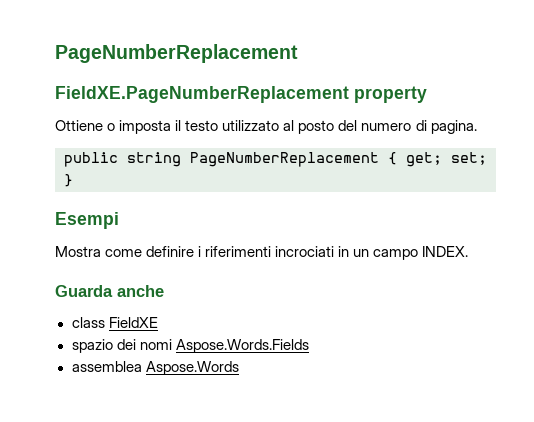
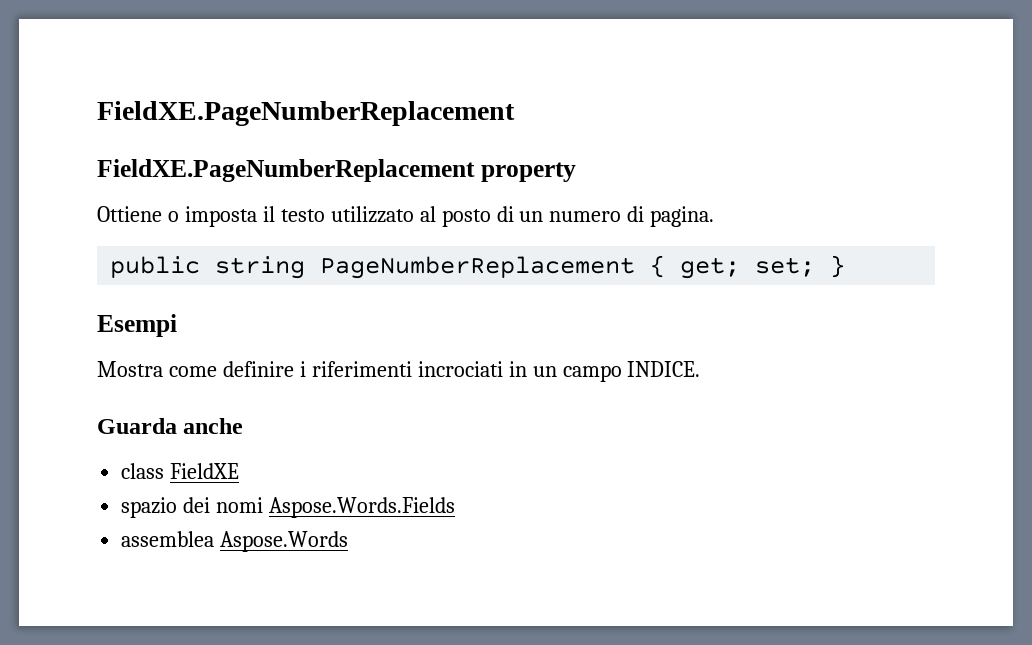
[55,44,298,63] PageNumberReplacement -> [97,101,515,126] FieldXE.PageNumberReplacement
[338,120,358,131] del -> [496,206,544,222] di un
[422,246,469,257] INDEX. -> [627,361,701,377] INDICE.

